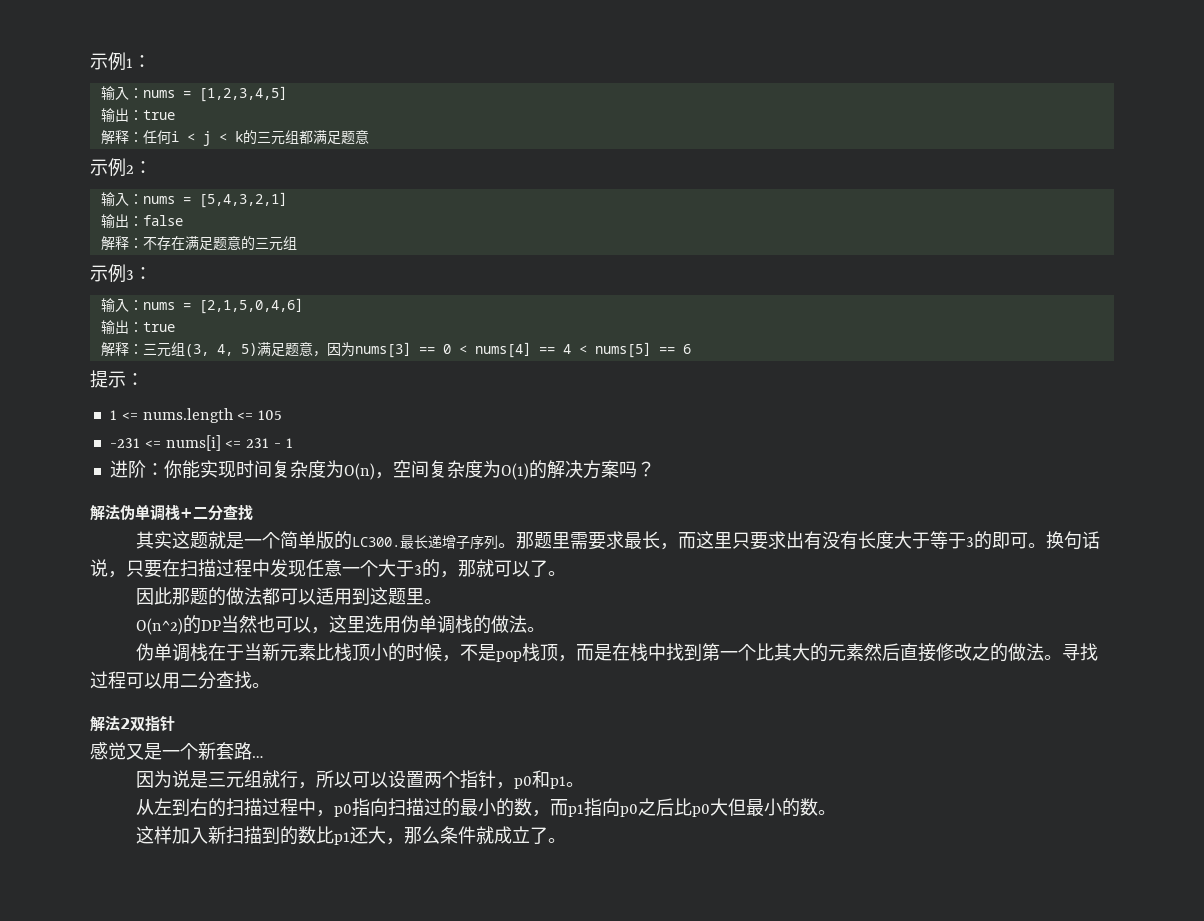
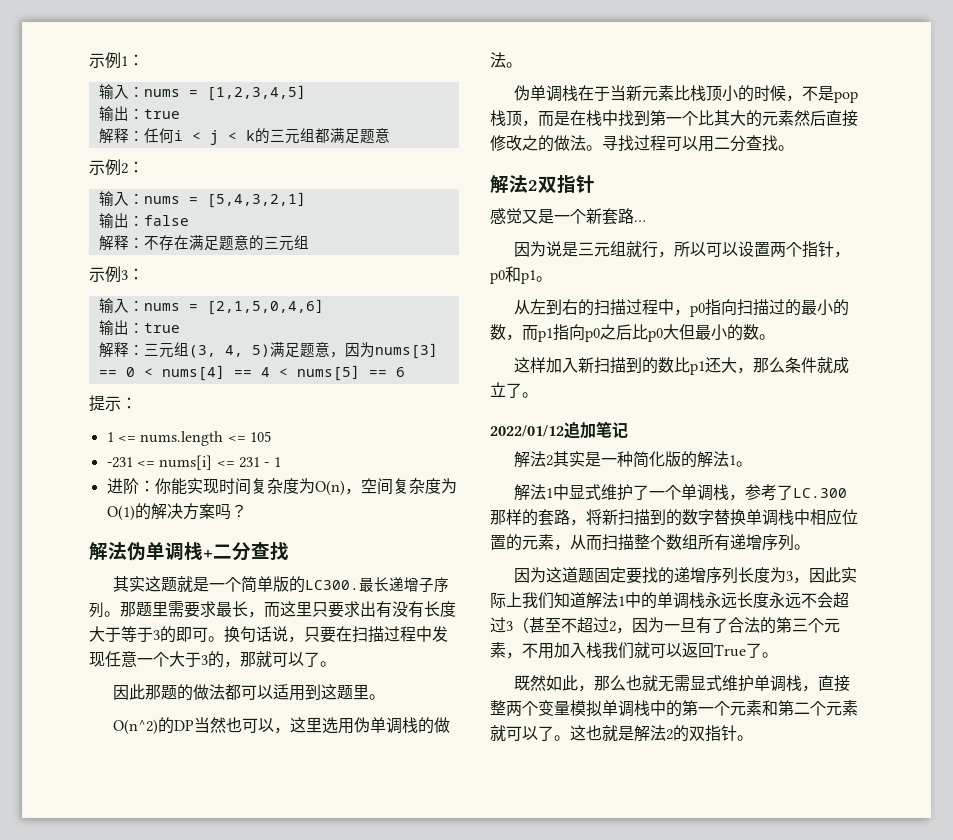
(566, 840) none -> [490,421,628,439] [513,451,752,468] [513,484,847,501] [490,508,858,526] [490,534,810,551] [513,567,857,584] [490,592,849,609] [490,617,840,634] [490,642,778,659] [513,675,850,692] [490,700,858,717] [490,725,753,742] // 2022/01/12追加笔记 // 解法2其实是一种简化版的解法1。 // 解法1中显式维护了一个单调栈，参考了LC.300那样的套路，将新扫描到的数字替换单调栈中相应位置的元素，从而扫描整个数组所有递增序列。 // 因为这道题固定要找的递增序列长度为3，因此实际上我们知道解法1中的单调栈永远长度永远不会超过3（甚至不超过2，因为一旦有了合法的第三个元素，不用加入栈我们就可以返回True了。 // 既然如此，那么也就无需显式维护单调栈，直接整两个变量模拟单调栈中的第一个元素和第二个元素就可以了。这也就是解法2的双指针。

